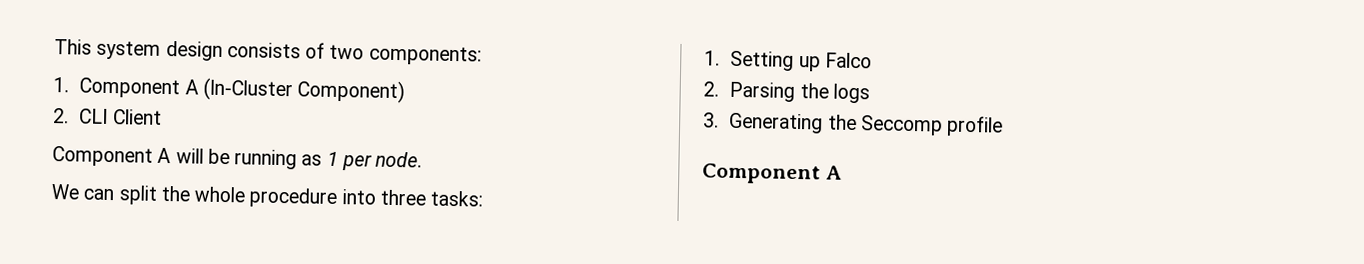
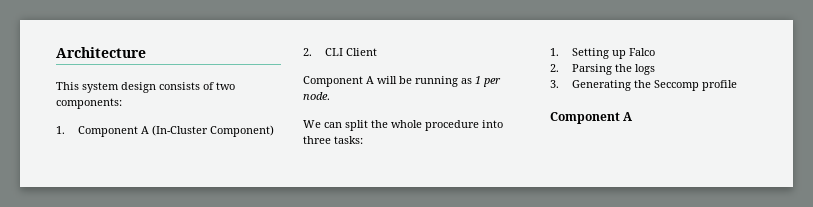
(54, 47) none -> [56,47,146,58] Architecture //

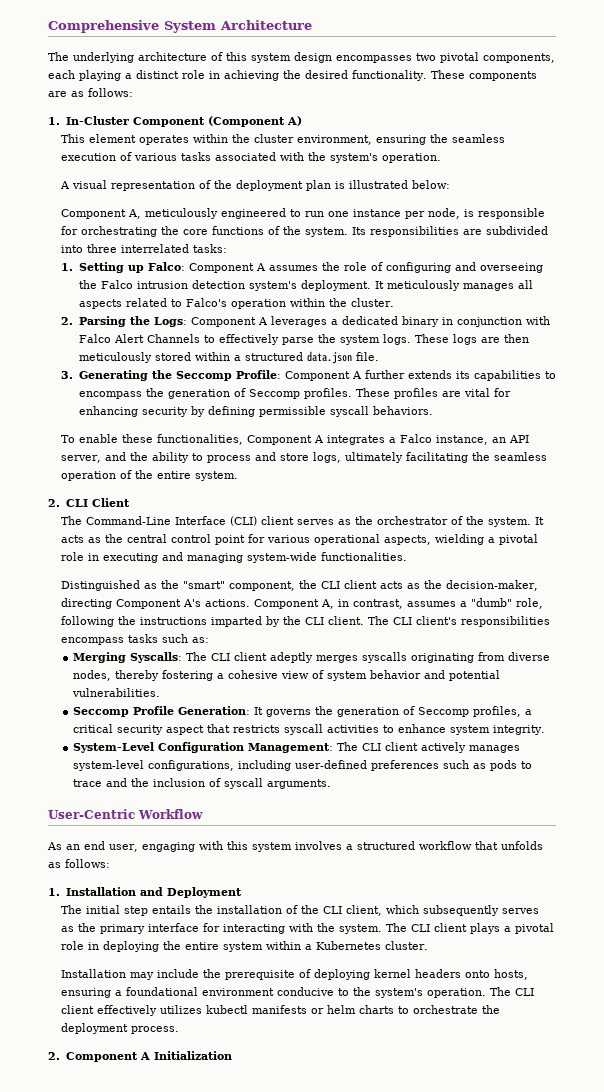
(56, 52) none -> [48,20,216,33] Comprehensive System
[56,82,235,93] [56,98,122,109] [56,125,274,137] [303,48,377,56] [303,76,501,87] [303,92,330,100] [303,120,503,131] [303,136,363,144] [550,48,655,59] [550,64,655,75] [550,80,737,91] [550,112,634,124] This system design consists of two components: // 1. Component A (In-Cluster Component) // 2. CLI Client // Component A will be running as 1 per node. // We can split the whole procedure into three tasks: // 1. Setting up Falco // 2. Parsing the logs // 3. Generating the Seccomp profile // Component A -> [48,52,555,63] [48,70,537,81] [48,88,133,97] [48,116,302,127] [61,134,506,145] [61,152,442,163] [60,180,451,191] [61,208,546,219] [61,226,549,237] [61,244,228,253] [61,262,543,273] [78,280,533,291] [78,298,394,309] [61,316,550,327] [78,334,529,345] [78,351,379,364] [61,370,556,381] [78,388,511,399] [78,406,433,417] [61,434,530,445] [61,452,548,463] [61,470,239,481] [48,498,130,507] [61,516,545,527] [61,534,539,545] [61,552,408,563] [61,580,539,591] [61,598,544,609] [61,616,551,627] [61,634,210,645] [73,652,551,663] [73,670,501,681] [72,688,161,697] [73,706,533,717] [73,724,546,735] [73,742,521,753] [73,760,533,771] [73,778,332,789] [48,809,203,819] [47,841,543,852] [48,859,110,868] [48,887,242,898] [61,905,540,916] [61,923,555,934] [61,941,429,952] [61,969,529,980] [61,987,535,998] [61,1005,501,1016] [61,1023,180,1034] [48,1051,232,1062] The underlying architecture of this system design encompasses two pivotal components, each playing a distinct role in achieving the desired functionality. These components are as follows: // 1. In-Cluster Component (Component A) // This element operates within the cluster environment, ensuring the seamless execution of various tasks associated with the system's operation. // A visual representation of the deployment plan is illustrated below: // Component A, meticulously engineered to run one instance per node, is responsible for orchestrating the core functions of the system. Its responsibilities are subdivided into three interrelated tasks: // 1. Setting up Falco: Component A assumes the role of configuring and overseeing the Falco intrusion detection system's deployment. It meticulously manages all aspects related to Falco's operation within the cluster. // 2. Parsing the Logs: Component A leverages a dedicated binary in conjunction with Falco Alert Channels to effectively parse the system logs. These logs are then meticulously stored within a structured data.json file. // 3. Generating the Seccomp Profile: Component A further extends its capabilities to encompass the generation of Seccomp profiles. These profiles are vital for enhancing security by defining permissible syscall behaviors. // To enable these functionalities, Component A integrates a Falco instance, an API server, and the ability to process and store logs, ultimately facilitating the seamless operation of the entire system. // 2. CLI Client // The Command-Line Interface (CLI) client serves as the orchestrator of the system. It acts as the central control point for various operational aspects, wielding a pivotal role in executing and managing system-wide functionalities. // Distinguished as the "smart" component, the CLI client acts as the decision-maker, directing Component A's actions. Component A, in contrast, assumes a "dumb" role, following the instructions imparted by the CLI client. The CLI client's responsibilities encompass tasks such as: // Merging Syscalls: The CLI client adeptly merges syscalls originating from diverse nodes, thereby fostering a cohesive view of system behavior and potential vulnerabilities. // Seccomp Profile Generation: It governs the generation of Seccomp profiles, a critical security aspect that restricts syscall activities to enhance system integrity. // System-Level Configuration Management: The CLI client actively manages system-level configurations, including user-defined preferences such as pods to trace and the inclusion of syscall arguments. // User-Centric Workflow // As an end user, engaging with this system involves a structured workflow that unfolds as follows: // 1. Installation and Deployment // The initial step entails the installation of the CLI client, which subsequently serves as the primary interface for interacting with the system. The CLI client plays a pivotal role in deploying the entire system within a Kubernetes cluster. // Installation may include the prerequisite of deploying kernel headers onto hosts, ensuring a foundational environment conducive to the system's operation. The CLI client effectively utilizes kubectl manifests or helm charts to orchestrate the deployment process. // 2. Component A Initialization

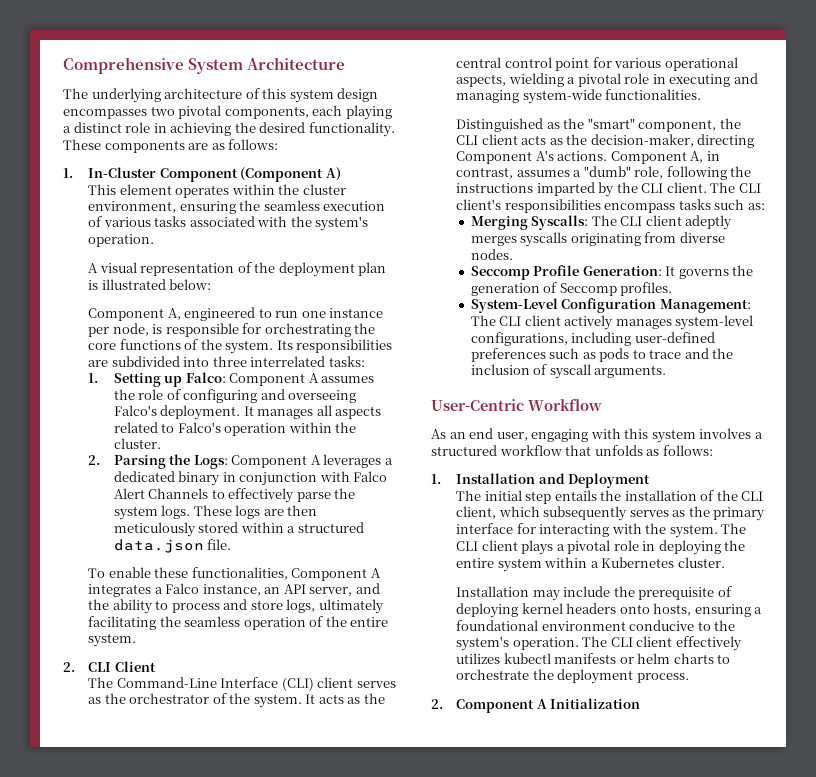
[145,208,219,219] meticulously -> (181, 314) none
[78,280,297,291] the Falco intrusion detection system's -> [113,405,157,416] Falco's
[386,280,460,291] meticulously -> (254, 411) none
[61,370,556,381] [78,388,511,399] [78,406,433,417] // 3. Generating the Seccomp Profile: Component A further extends its capabilities to encompass the generation of Seccomp profiles. These profiles are vital for enhancing security by defining permissible syscall behaviors. -> (232, 544) none
[73,670,501,681] [72,688,161,697] nodes, thereby fostering a cohesive view of system behavior and potential vulnerabilities. -> [470,249,513,260] nodes.
[473,706,533,717] [73,724,546,735] profiles, a critical security aspect that restricts syscall activities to enhance system integrity. -> [620,282,673,296] profiles.

